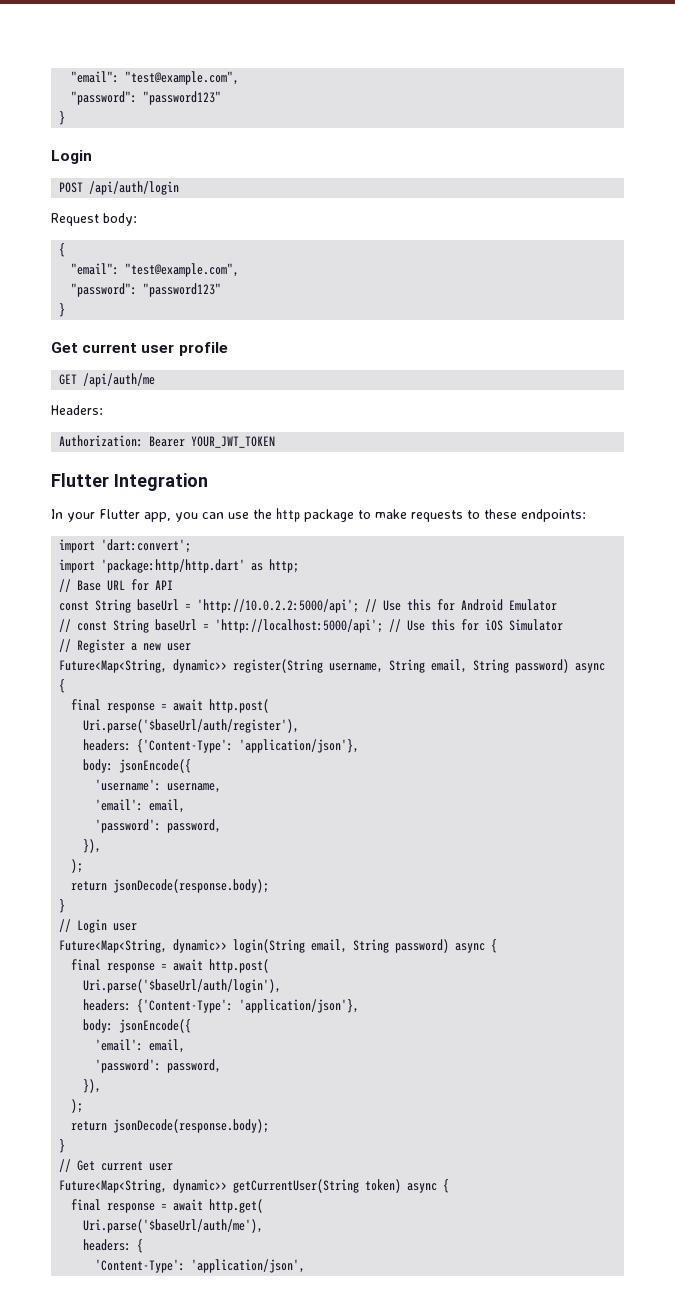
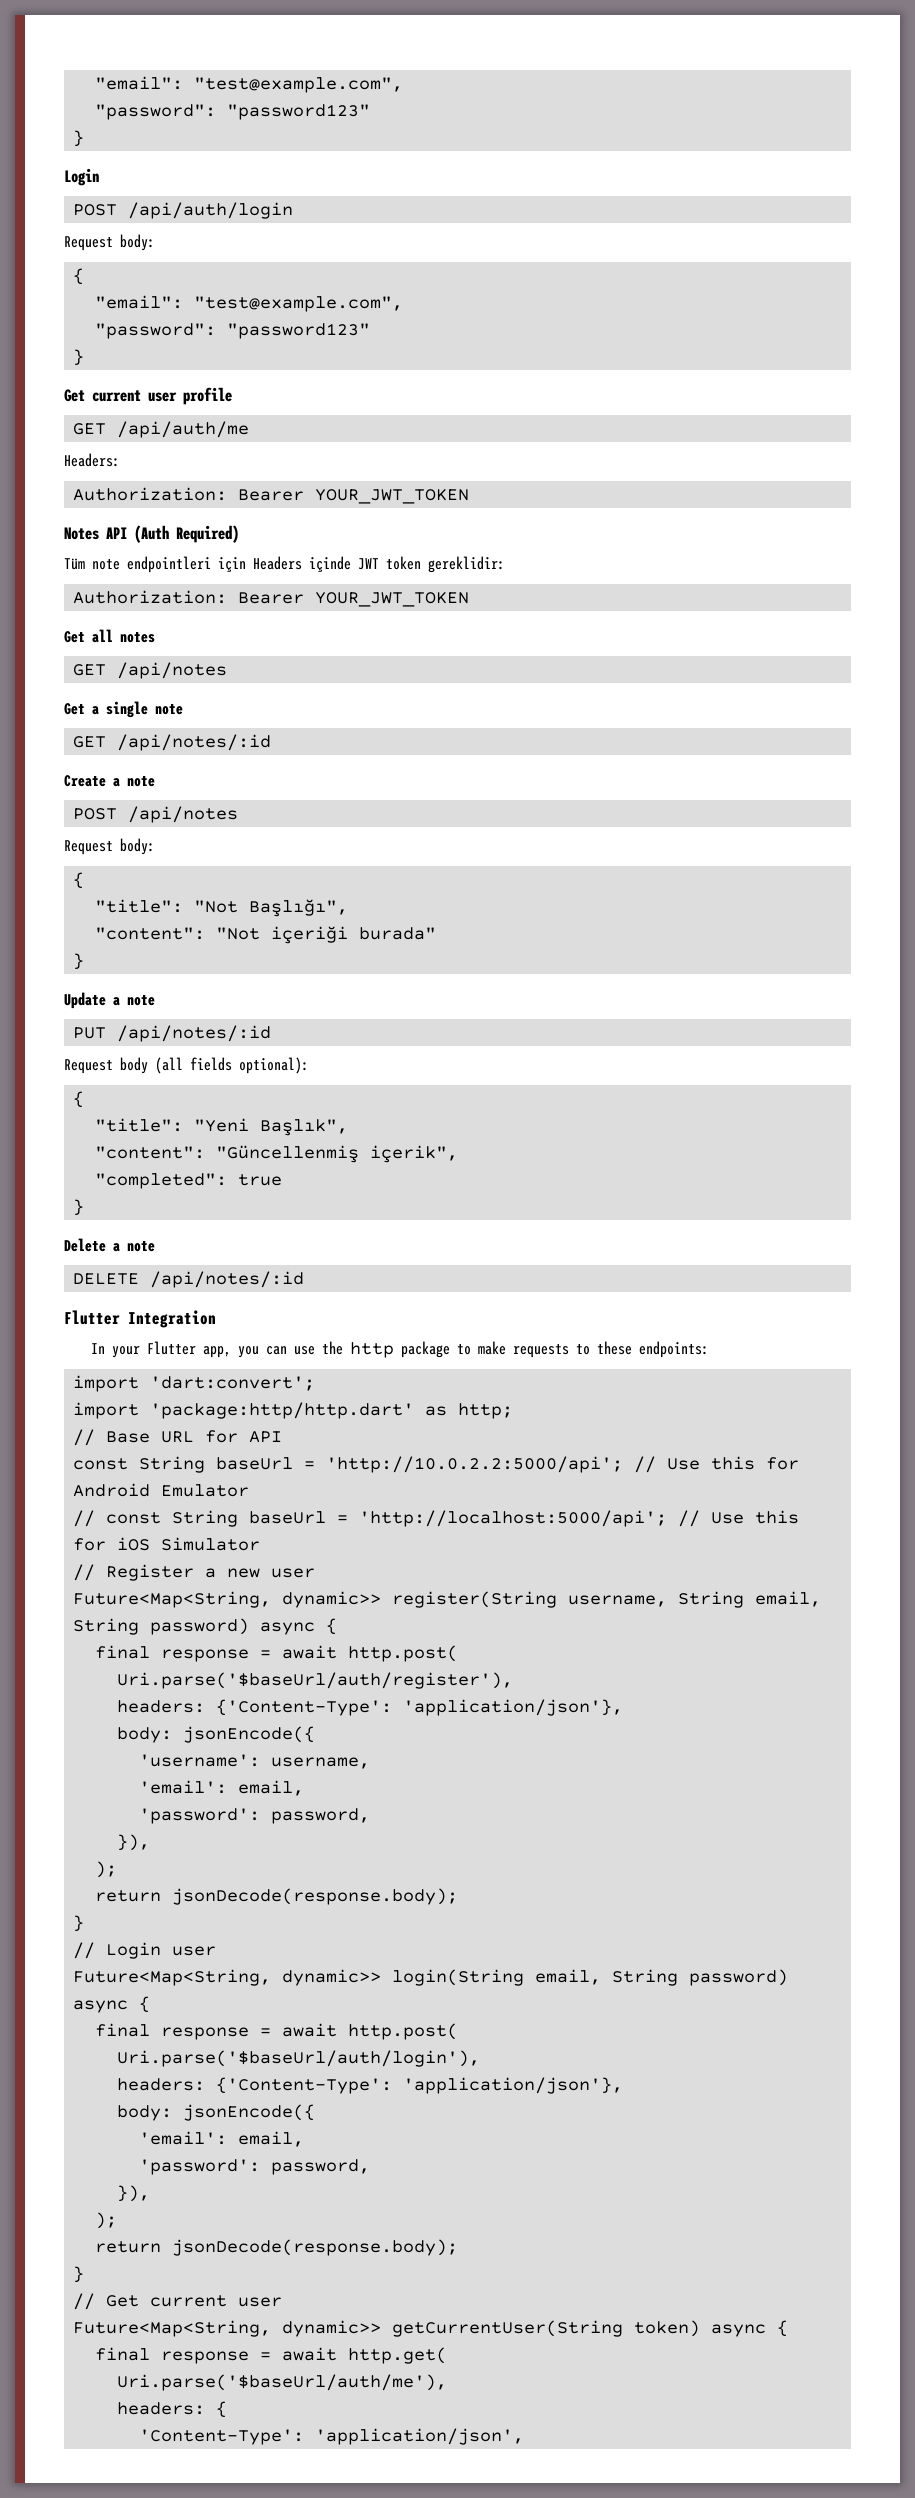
(276, 442) none -> [64,525,239,543] [64,556,505,573] [73,590,470,607] [64,629,155,643] [73,662,228,679] [64,701,183,718] [73,734,272,751] [64,775,155,787] [73,806,239,823] [64,838,155,855] [73,872,85,889] [95,899,349,917] [95,926,437,944] [73,953,85,970] [64,992,155,1009] [73,1025,272,1042] [64,1057,309,1074] [73,1091,85,1108] [95,1118,349,1136] [95,1145,459,1163] [95,1173,283,1189] [73,1199,85,1216] [64,1238,155,1252] [73,1271,305,1288] // Notes API (Auth Required) // Tüm note endpointleri için Headers içinde JWT token gereklidir: // Authorization: Bearer YOUR_JWT_TOKEN // Get all notes // GET /api/notes // Get a single note // GET /api/notes/:id // Create a note // POST /api/notes // Request body: // { // "title": "Not Başlığı", // "content": "Not içeriği burada" // } // Update a note // PUT /api/notes/:id // Request body (all fields optional): // { // "title": "Yeni Başlık", // "content": "Güncellenmiş içerik", // "completed": true // } // Delete a note // DELETE /api/notes/:id

